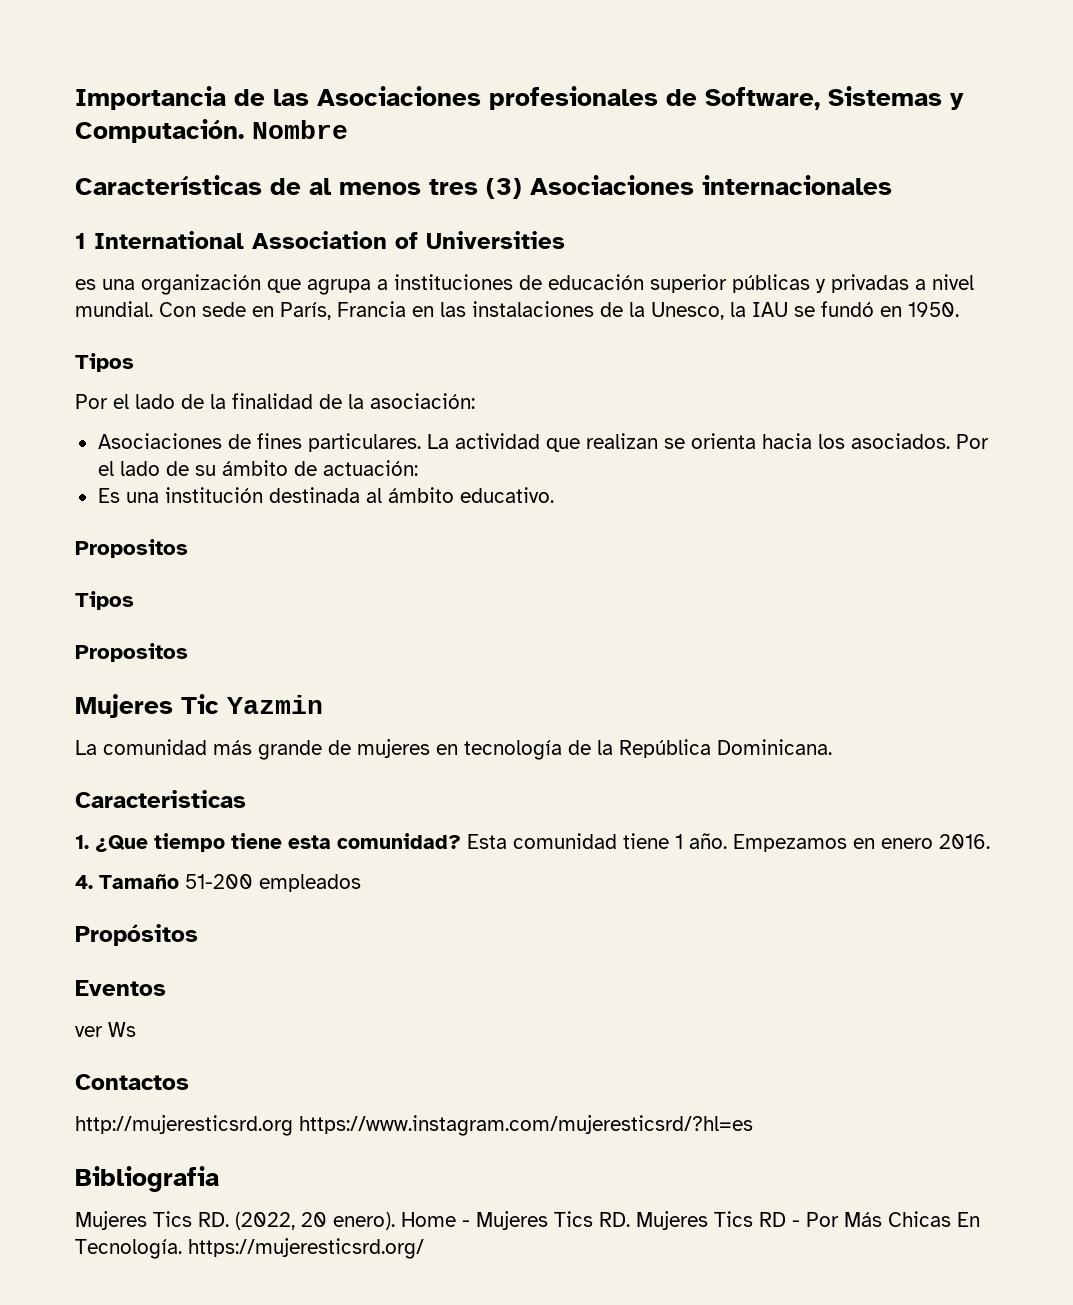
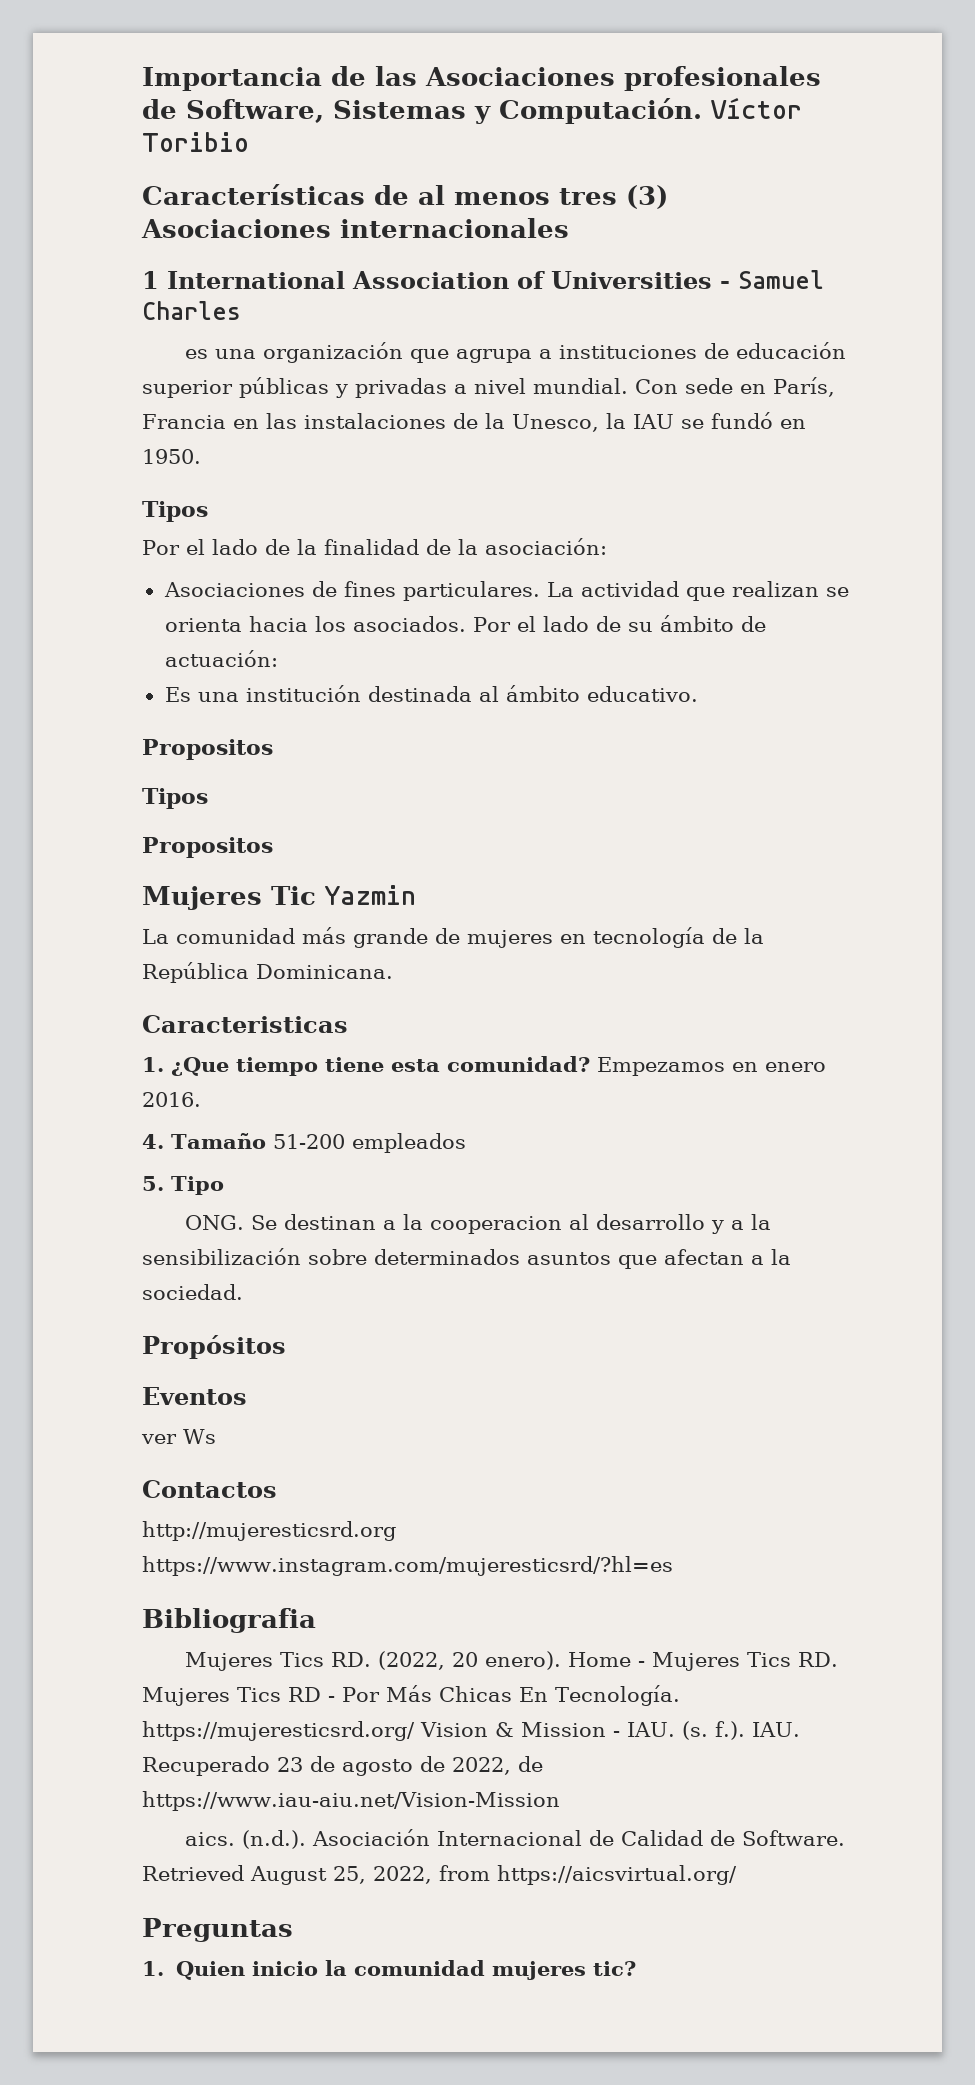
[252,120,348,139] Nombre -> [711,97,802,119] [142,132,249,152] Víctor Toribio
(565, 240) none -> [720,270,824,289] [142,301,241,320] - Samuel Charles
[467,833,727,849] Esta comunidad tiene 1 año. -> (590, 1064) none
(361, 883) none -> [142,1176,224,1195] [184,1214,771,1234] [142,1248,791,1269] [142,1284,243,1300] // 5. Tipo // ONG. Se destinan a la cooperacion al desarrollo y a la sensibilización sobre determinados asuntos que afectan a la sociedad.
(424, 1248) none -> [420,1721,800,1740] [142,1756,543,1776] [142,1791,560,1811] [184,1829,845,1849] [142,1865,737,1885] [142,1918,293,1942] [142,1960,636,1980] Vision & Mission - IAU. (s. f.). IAU. Recuperado 23 de agosto de 2022, de https://www.iau-aiu.net/Vision-Mission // aics. (n.d.). Asociación Internacional de Calidad de Software. Retrieved August 25, 2022, from https://aicsvirtual.org/ // Preguntas // 1. Quien inicio la comunidad mujeres tic?

